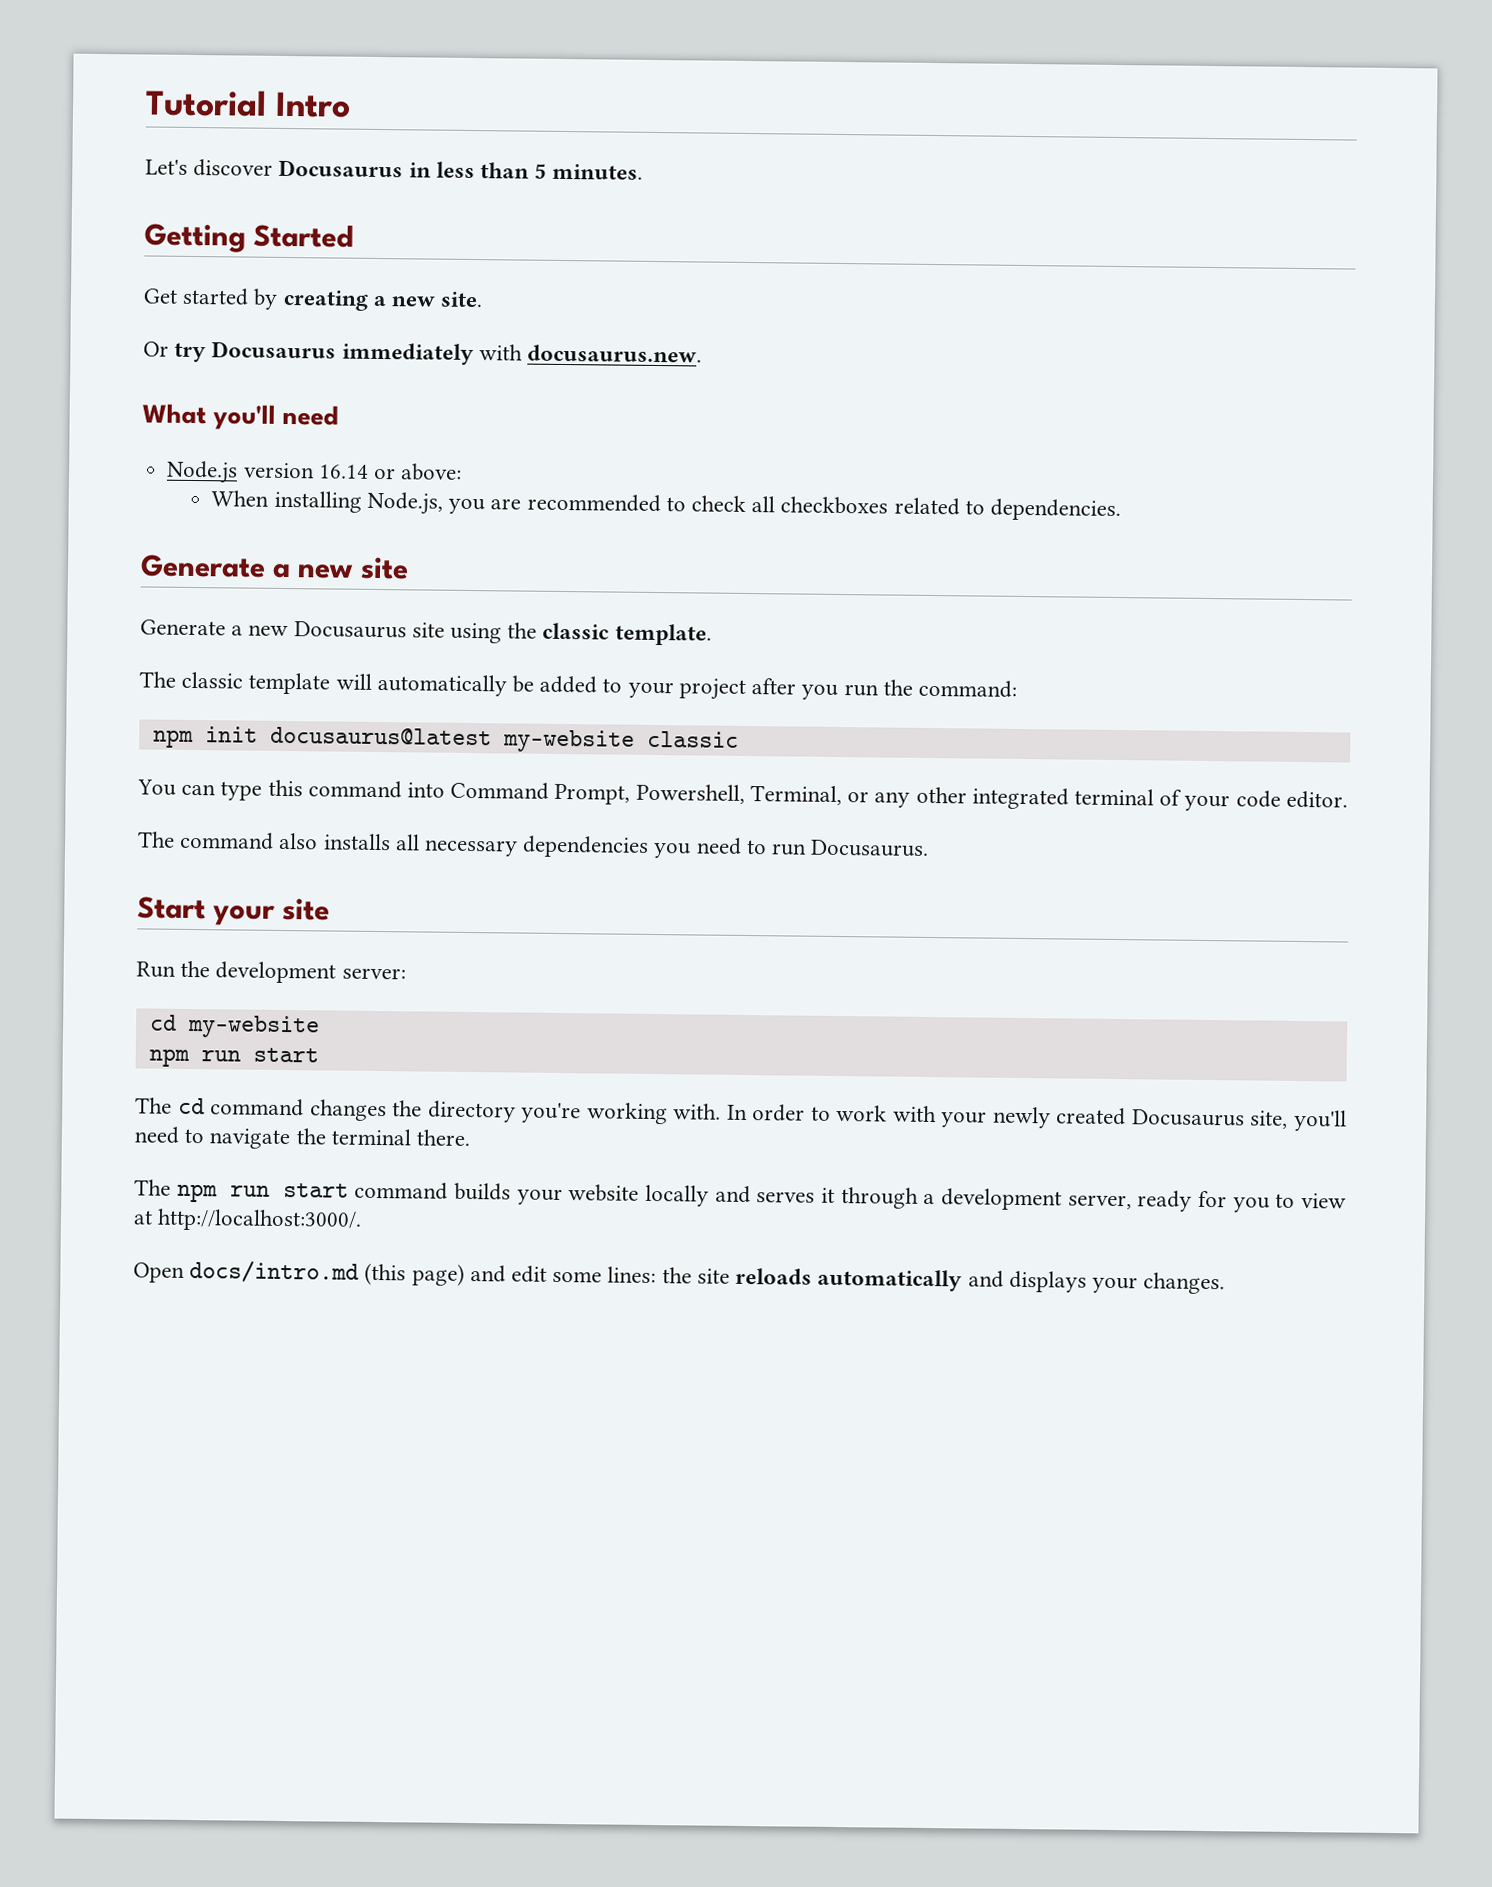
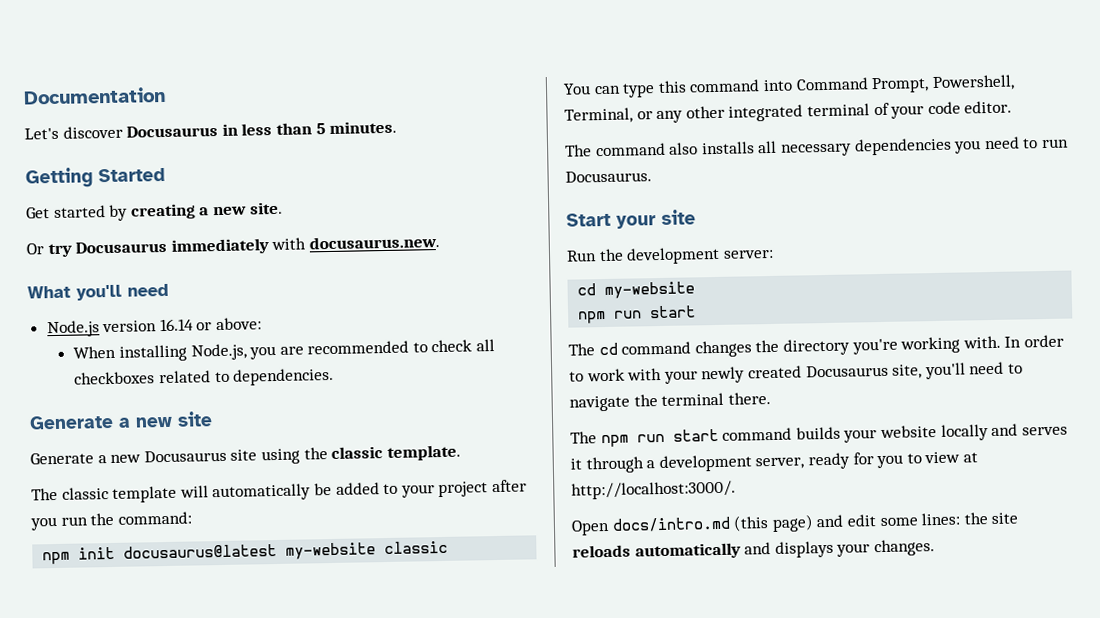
[145,89,351,118] Tutorial Intro -> [23,86,166,105] Documentation

